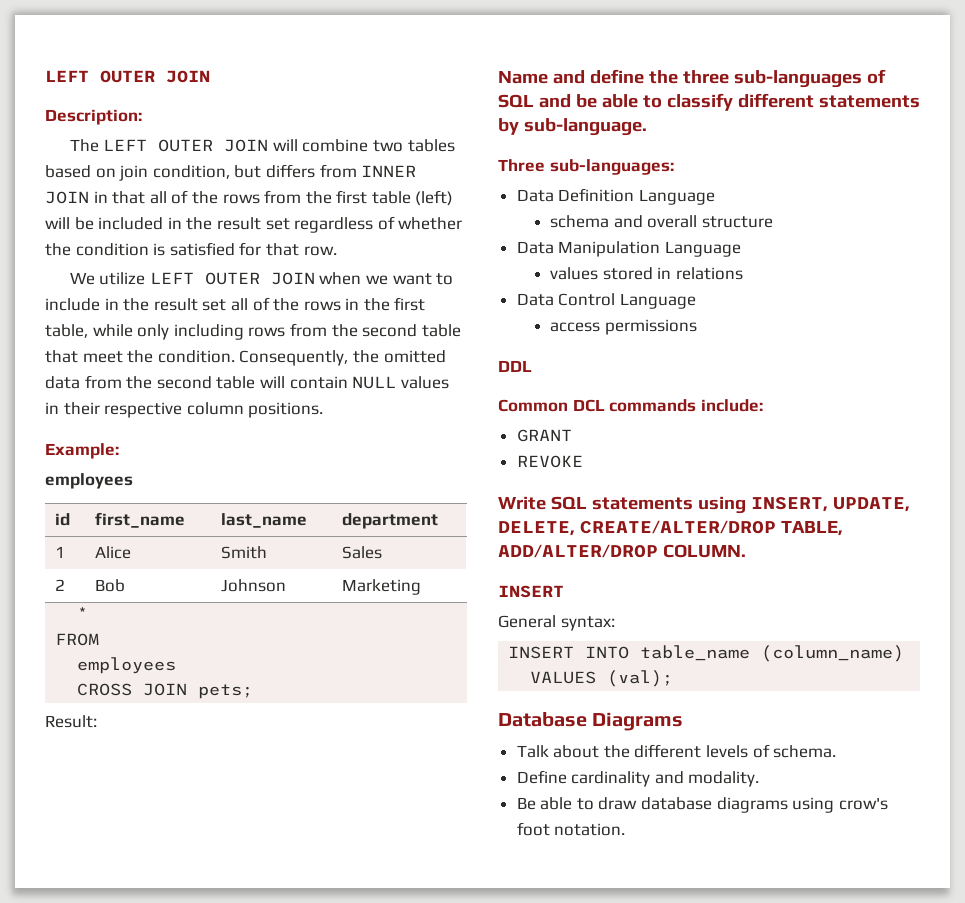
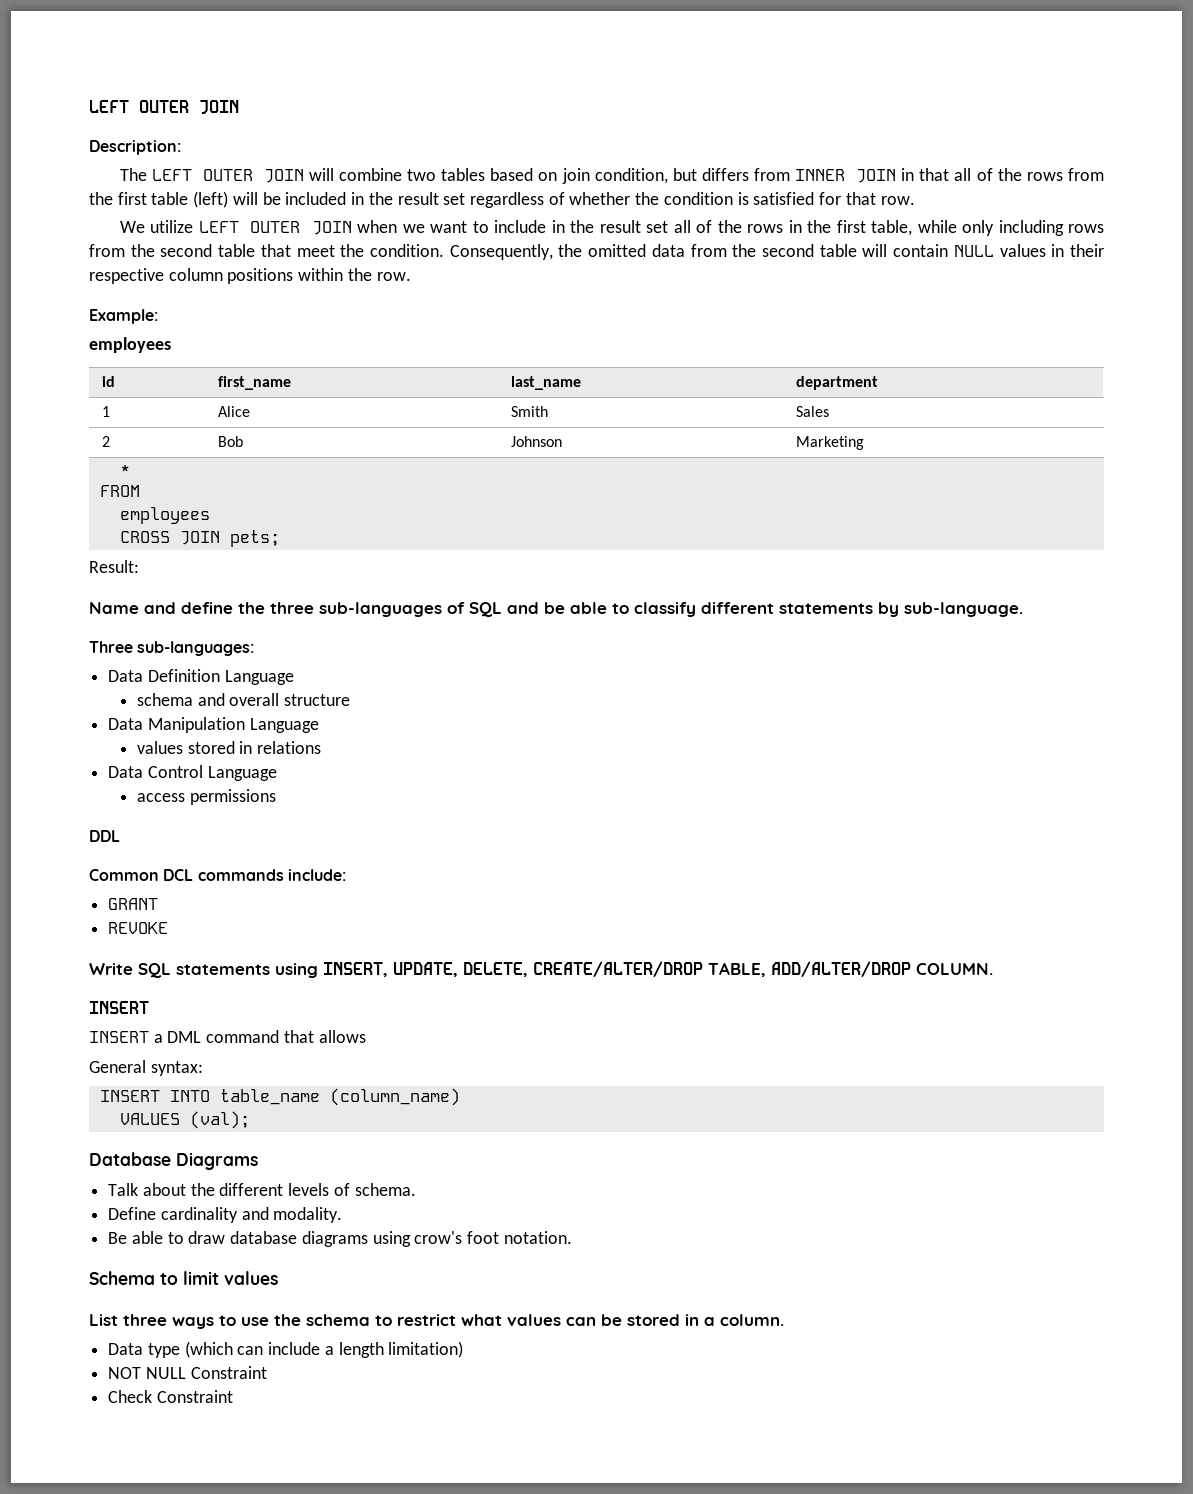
[248,402,324,418] positions. -> [227,268,411,284] positions within the row.
(564, 591) none -> [89,1030,366,1043] // INSERT a DML command that allows
(626, 829) none -> [89,1271,278,1285] [89,1314,784,1329] [108,1341,464,1358] [108,1366,267,1379] [108,1390,233,1403] // Schema to limit values // List three ways to use the schema to restrict what values can be stored in a column. // Data type (which can include a length limitation) // NOT NULL Constraint // Check Constraint

